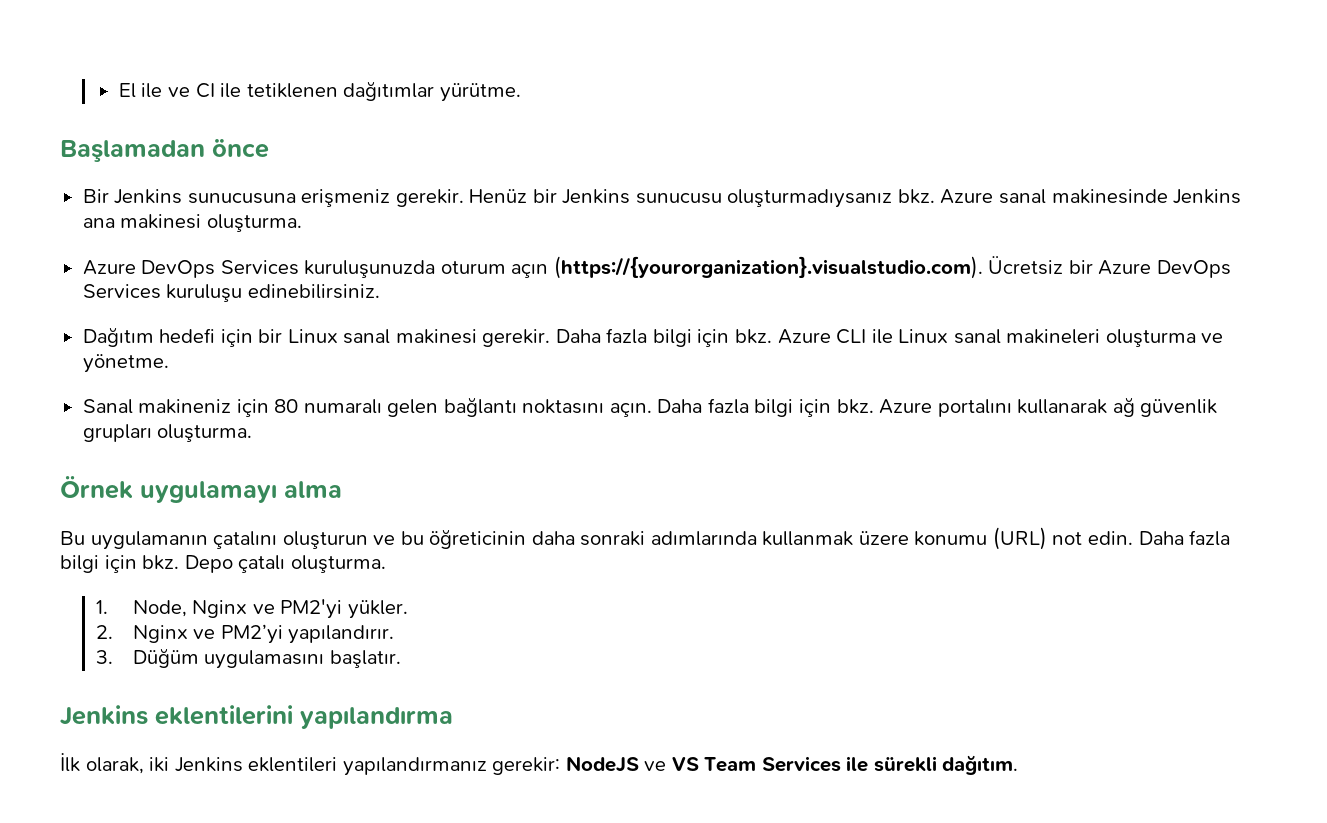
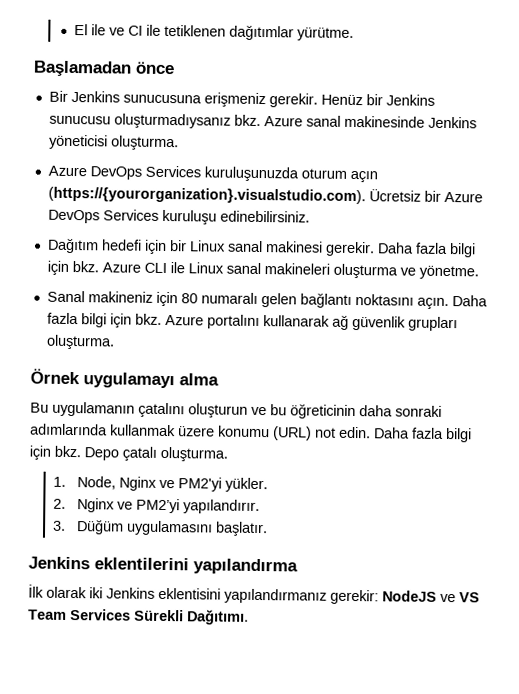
[82,214,202,229] ana makinesi -> [48,134,108,150] yöneticisi
[85,757,144,774] olarak, -> [46,586,87,599] olarak
[248,757,338,772] eklentileri -> [158,587,221,600] eklentisini
[846,755,1019,775] ile sürekli dağıtım. -> [134,609,249,625] Sürekli Dağıtımı.

